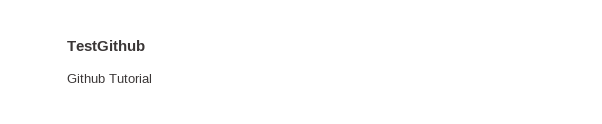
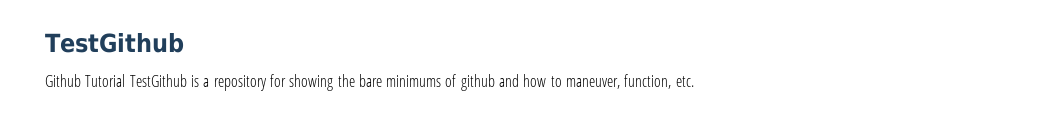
(152, 78) none -> [129,74,694,91] TestGithub is a repository for showing the bare minimums of github and how to maneuver, function, etc.

